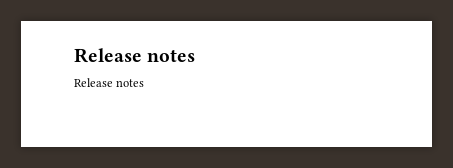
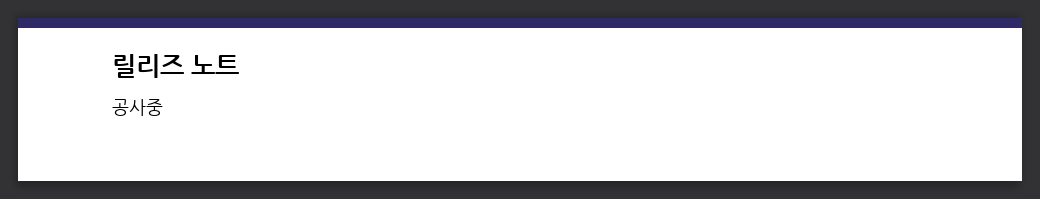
[74,48,196,63] [74,78,145,87] Release notes // Release notes -> [112,54,239,78] [112,99,163,116] 릴리즈 노트 // 공사중

